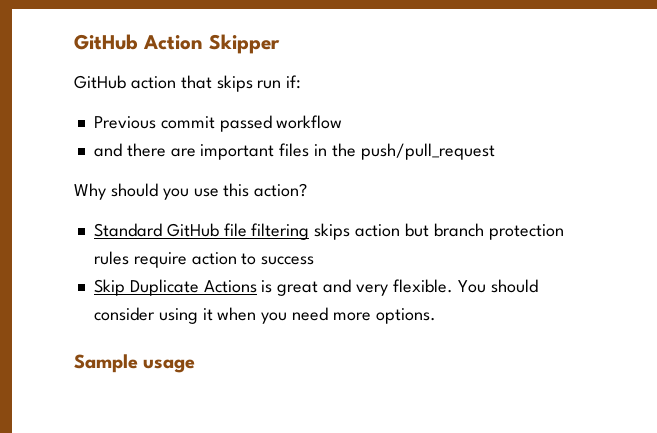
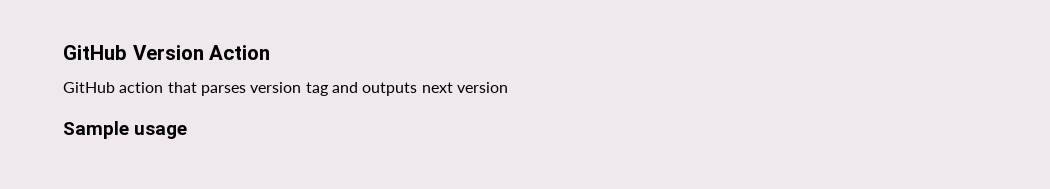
[74,34,138,50] GitHub -> [63,45,204,60] GitHub Version
[209,34,280,54] Skipper -> (271, 52) none
[216,75,302,92] [93,115,343,132] [93,143,495,160] [74,183,308,200] [93,223,564,240] [93,251,315,268] [93,279,538,296] [93,307,436,324] skips run if: // Previous commit passed workflow // and there are important files in the push/pull_request // Why should you use this action? // Standard GitHub file filtering skips action but branch protection rules require action to success // Skip Duplicate Actions is great and very flexible. You should consider using it when you need more options. -> [200,82,508,96] parses version tag and outputs next version

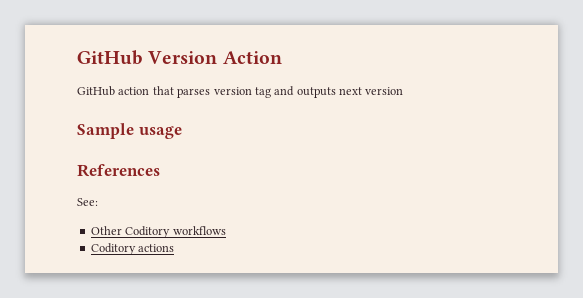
(188, 132) none -> [77,164,160,177] [77,198,98,206] [90,226,226,238] [90,243,175,255] // References // See: // Other Coditory workflows // Coditory actions

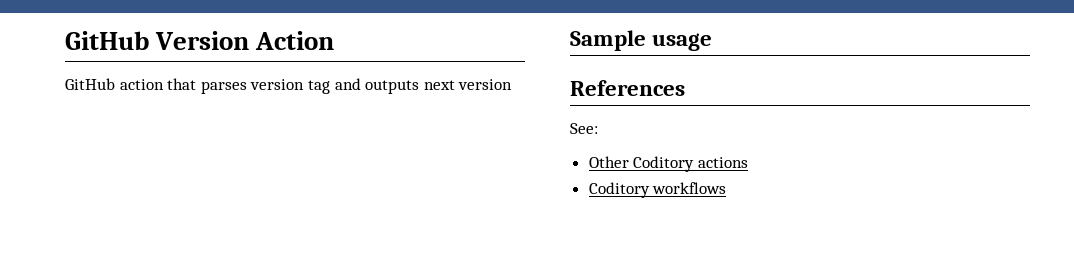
[172,226,226,235] [90,243,175,255] workflows // Coditory actions -> [697,157,748,168] [588,182,727,198] actions // Coditory workflows

